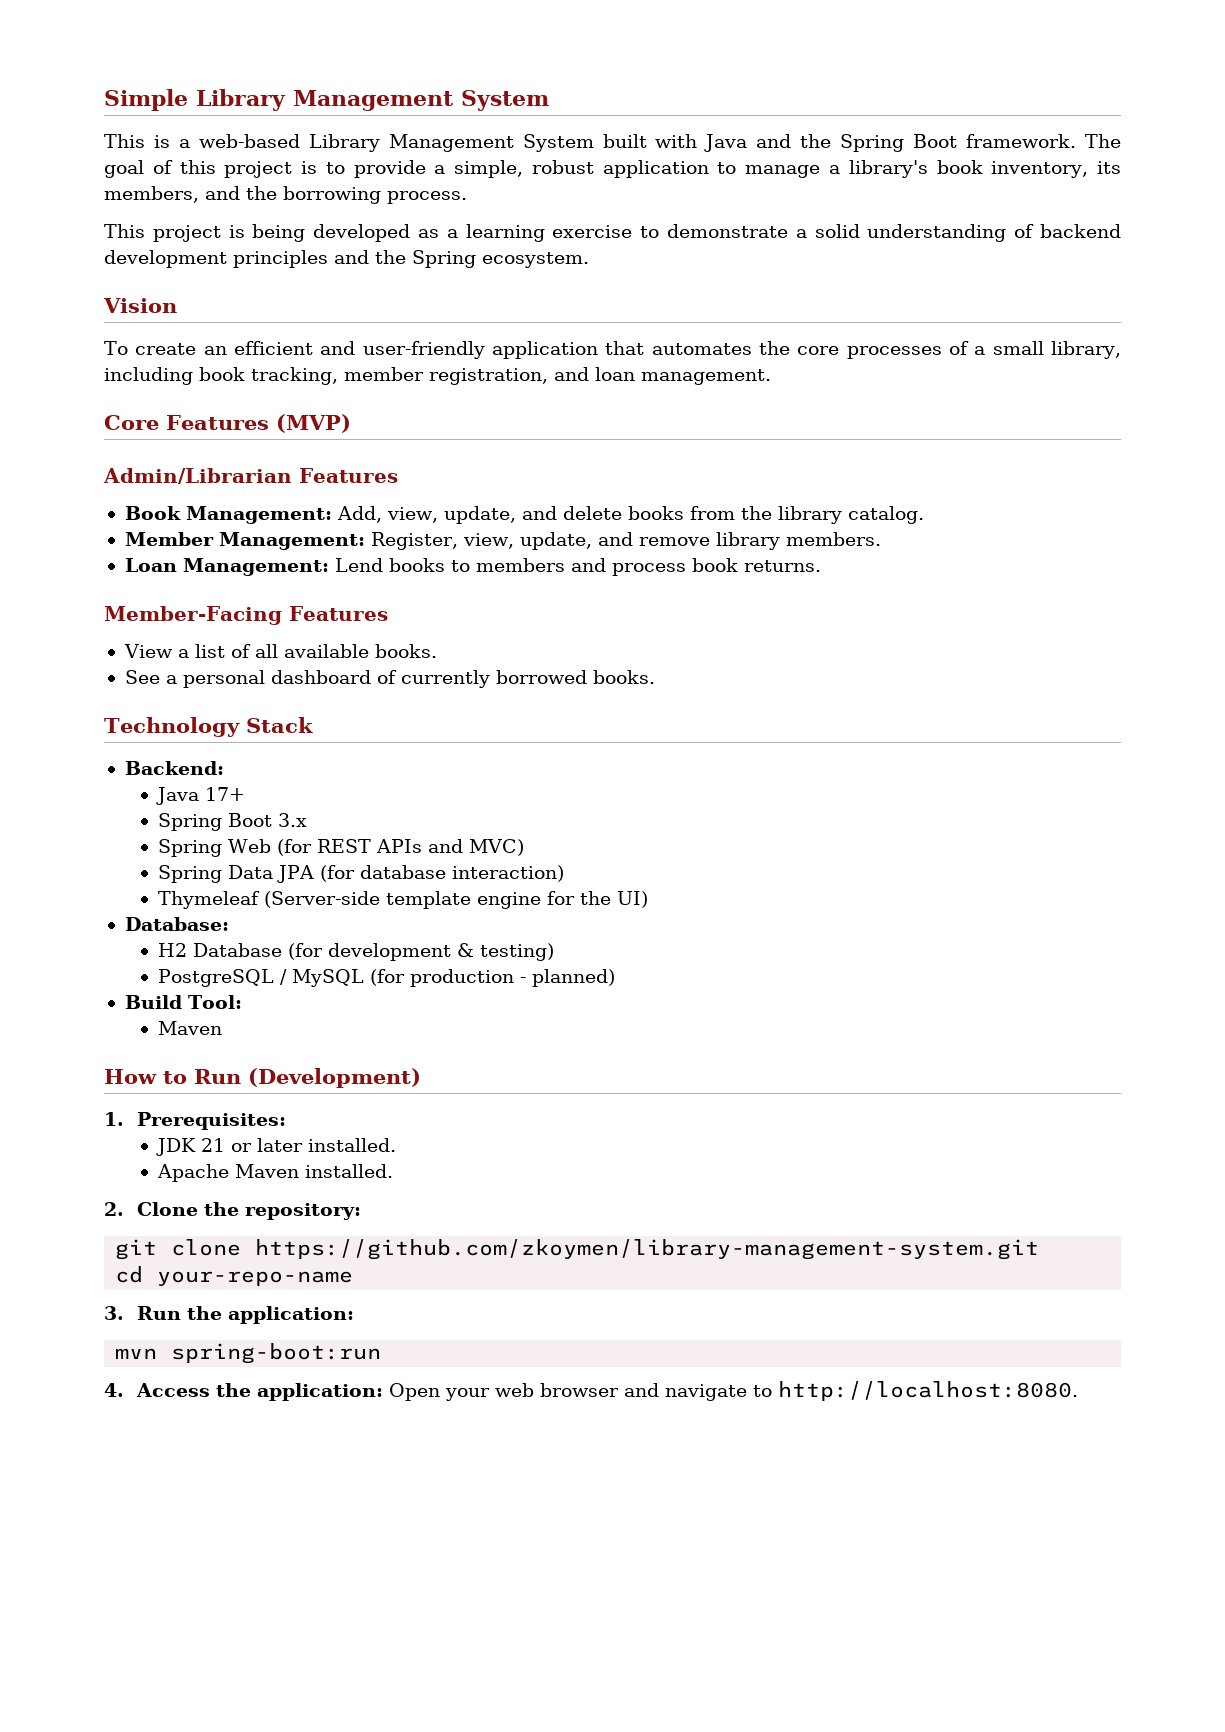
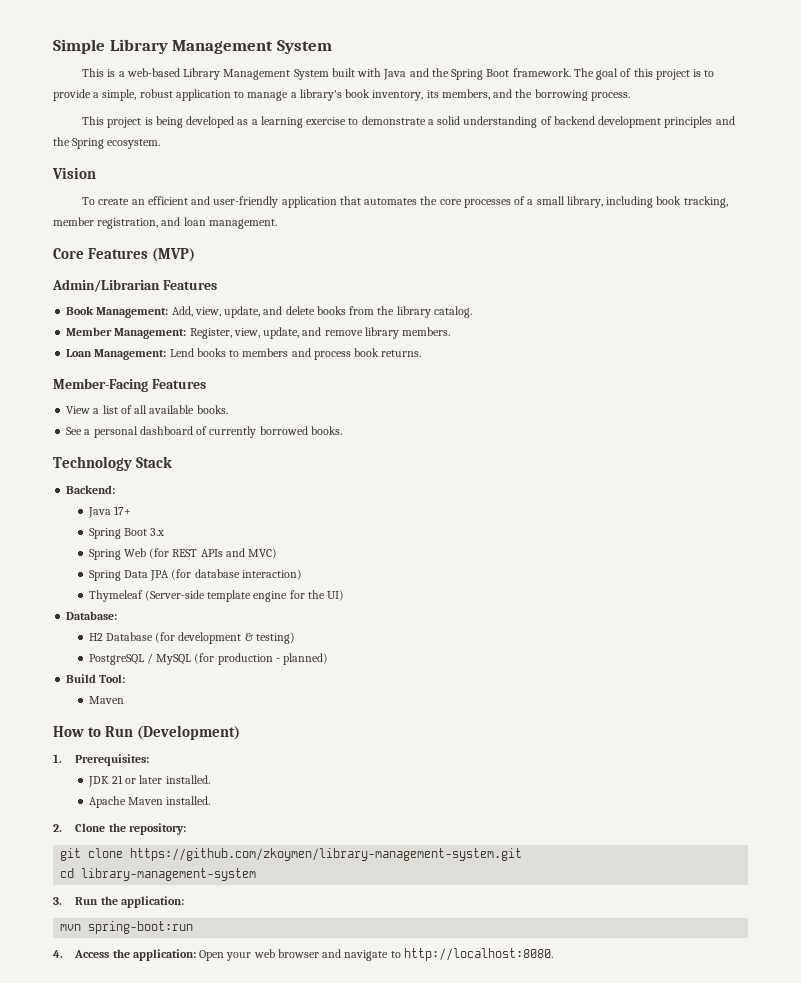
[157,1271,354,1286] your-repo-name -> [81,868,257,881] library-management-system

